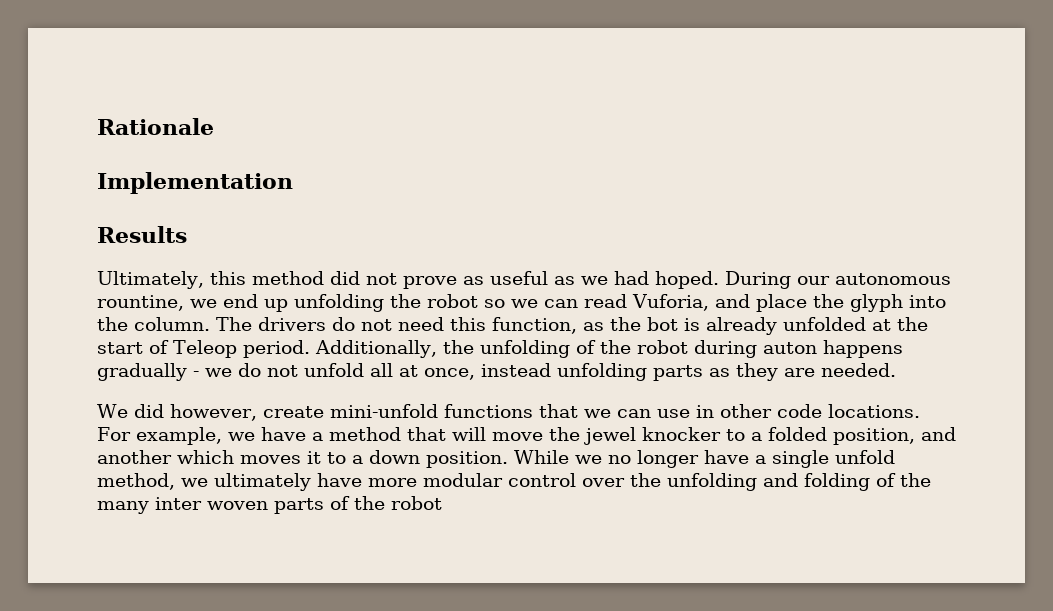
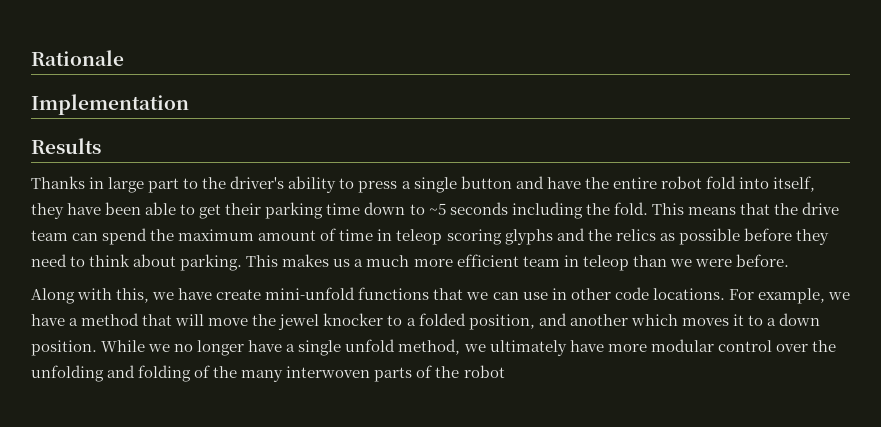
[97,271,951,289] [97,294,946,312] [97,317,928,335] [97,340,903,358] [97,363,896,381] [97,404,257,421] Ultimately, this method did not prove as useful as we had hoped. During our autonomous rountine, we end up unfolding the robot so we can read Vuforia, and place the glyph into the column. The drivers do not need this function, as the bot is already unfolded at the start of Teleop period. Additionally, the unfolding of the robot during auton happens gradually - we do not unfold all at once, instead unfolding parts as they are needed. // We did however, -> [31,176,815,193] [31,202,839,219] [31,228,829,245] [31,254,789,271] [31,288,213,304] Thanks in large part to the driver's ability to press a single button and have the entire robot fold into itself, they have been able to get their parking time down to ~5 seconds including the fold. This means that the drive team can spend the maximum amount of time in teleop scoring glyphs and the relics as possible before they need to think about parking. This makes us a much more efficient team in teleop than we were before. // Along with this, we have
[155,497,268,510] inter woven -> [286,366,371,378] interwoven

